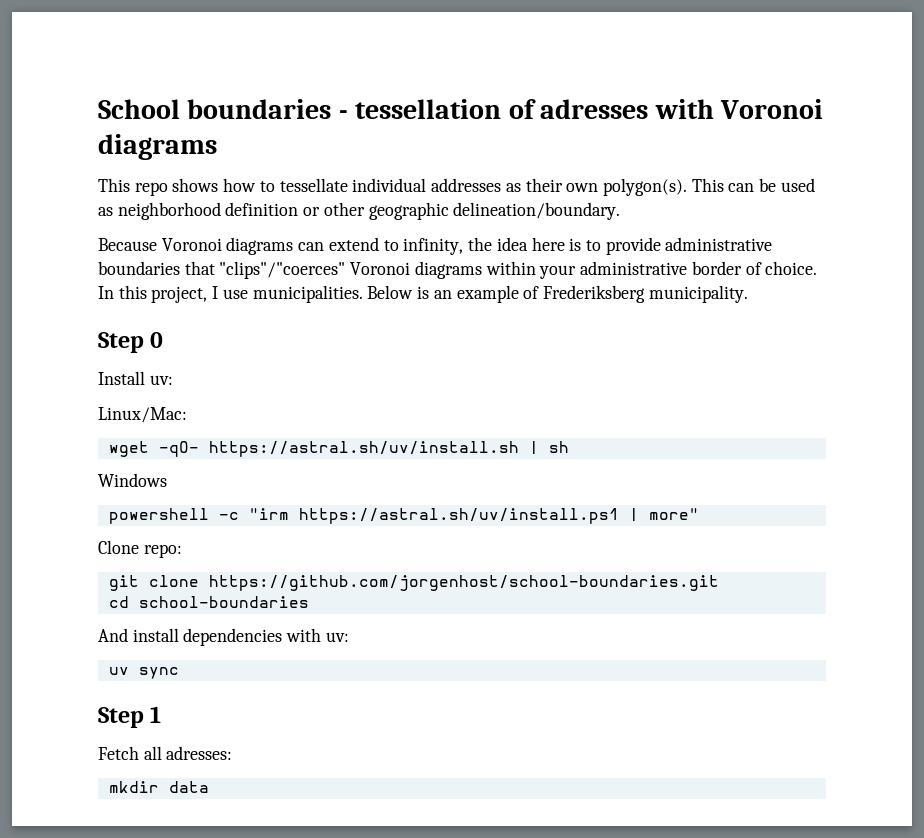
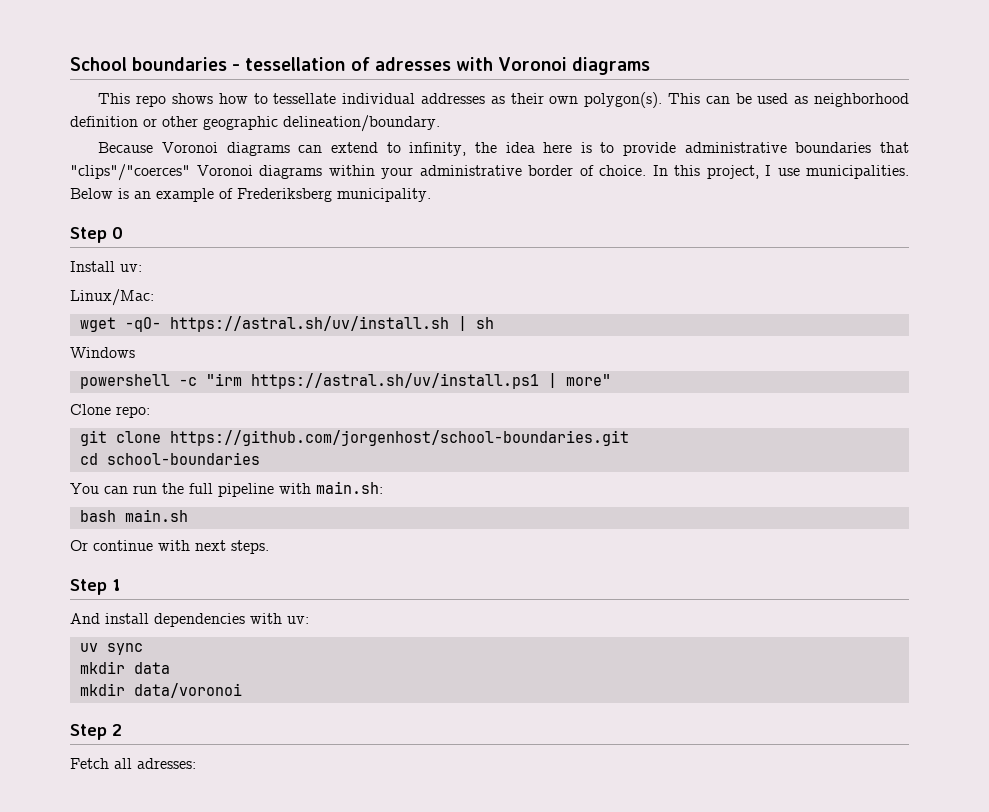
(309, 602) none -> [70,481,383,497] [79,509,188,522] [70,540,269,554] [70,579,121,595] // You can run the full pipeline with main.sh: // bash main.sh // Or continue with next steps. // Step 1
[98,706,162,728] // Step 1 -> [79,661,170,674] [79,683,242,698] [70,724,122,740] // mkdir data // mkdir data/voronoi // Step 2
[108,781,209,793] // mkdir data -> (196, 763) none

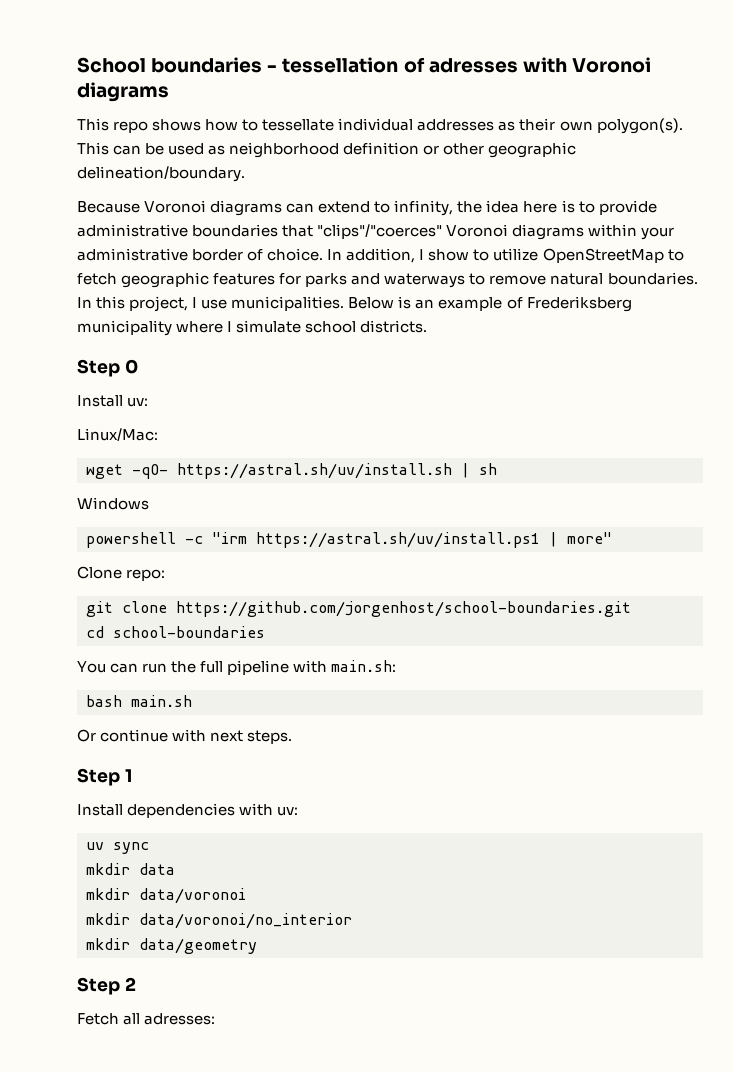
(668, 170) none -> [346,248,684,263] [77,272,698,288] [77,297,92,308] addition, I show to utilize OpenStreetMap to fetch geographic features for parks and waterways to remove natural boundaries. In
[337,188,431,202] municipality. -> [77,320,428,336] municipality where I simulate school districts.
[70,613,149,624] And install -> [77,804,123,816] Install
(242, 690) none -> [86,913,352,929] [86,938,257,954] // mkdir data/voronoi/no_interior // mkdir data/geometry

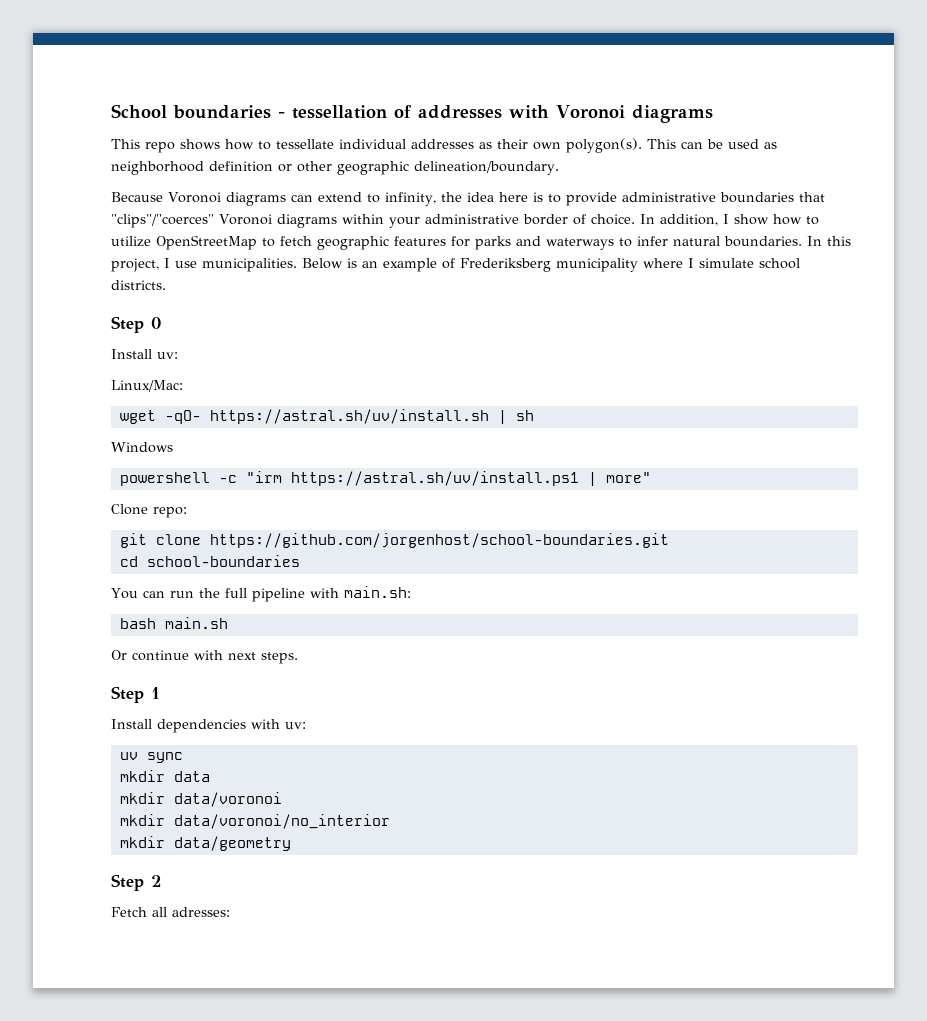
[428,58,518,73] adresses -> [418,105,502,119] addresses
(470, 255) none -> [772,214,802,225] how
[489,275,547,285] remove -> [637,236,668,246] infer

